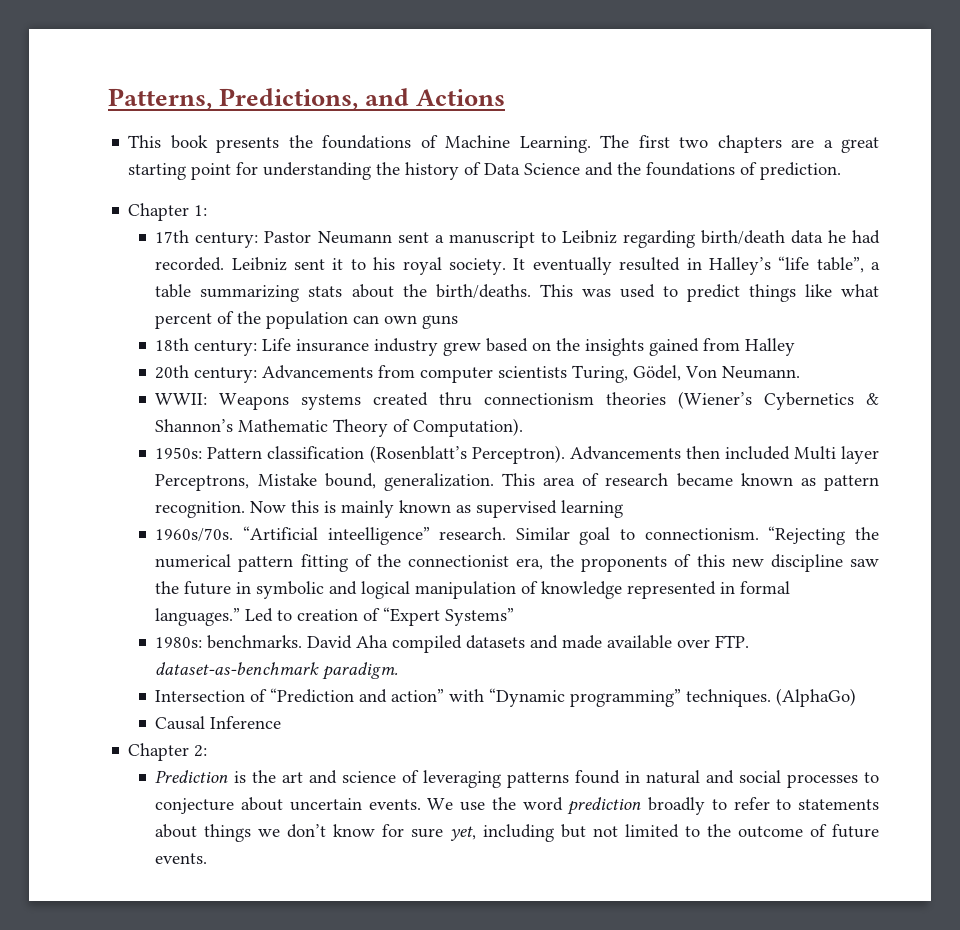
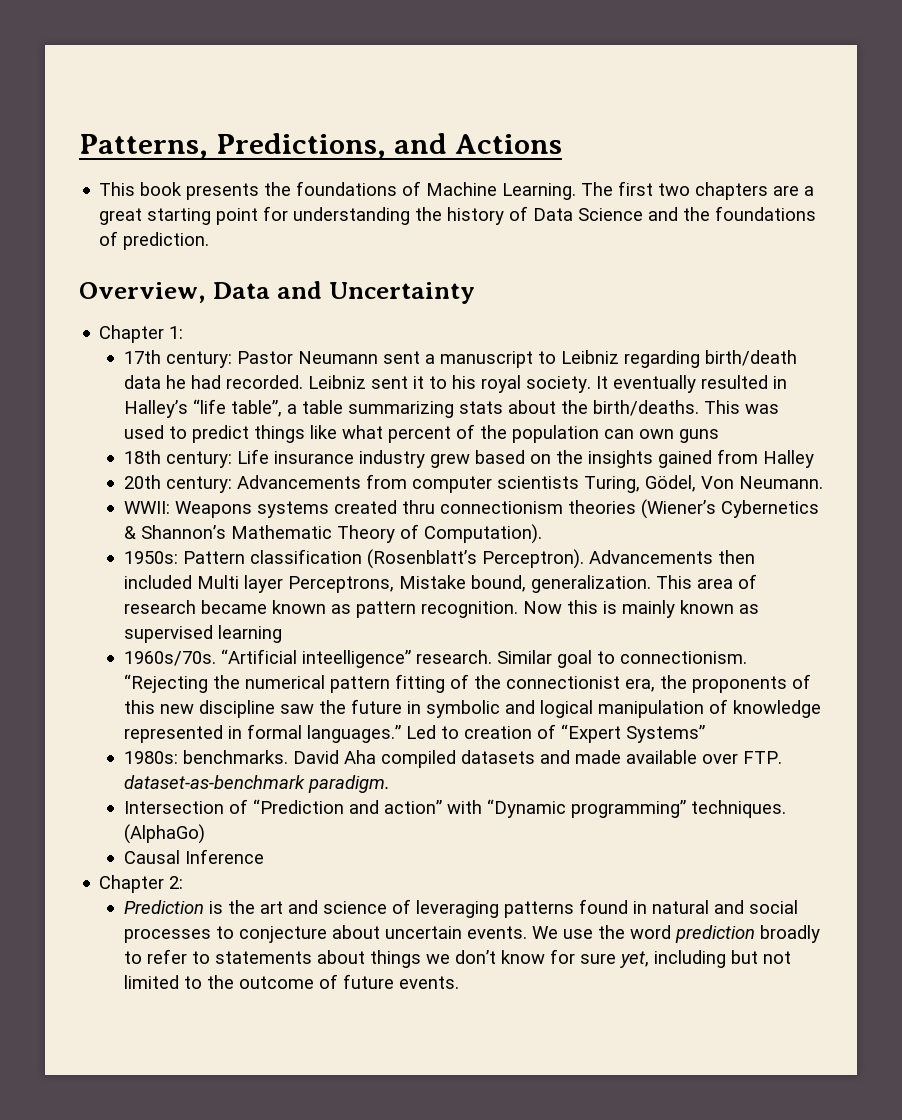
(842, 171) none -> [79,281,475,304] // Overview, Data and Uncertainty

